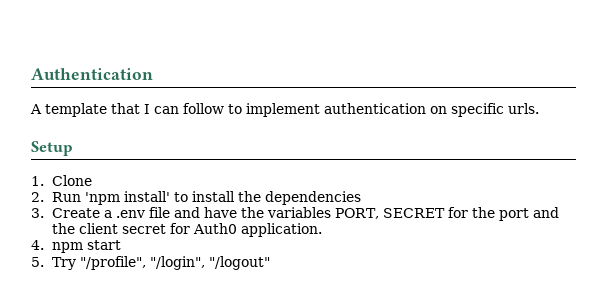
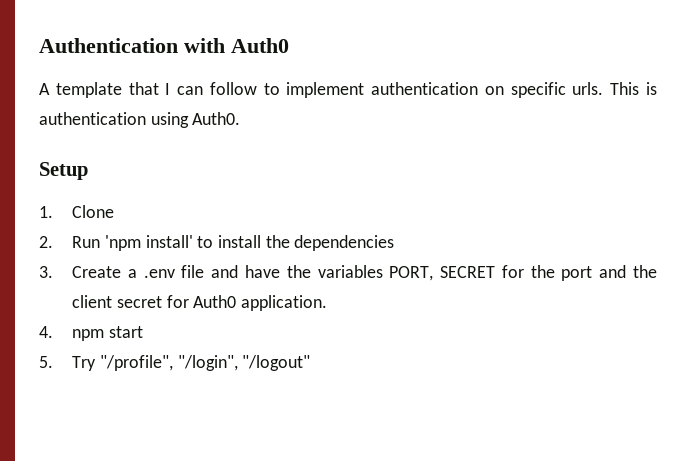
(153, 74) none -> [184,38,289,53] with Auth0
(539, 108) none -> [610,82,657,95] [39,112,241,128] This is authentication using Auth0.

